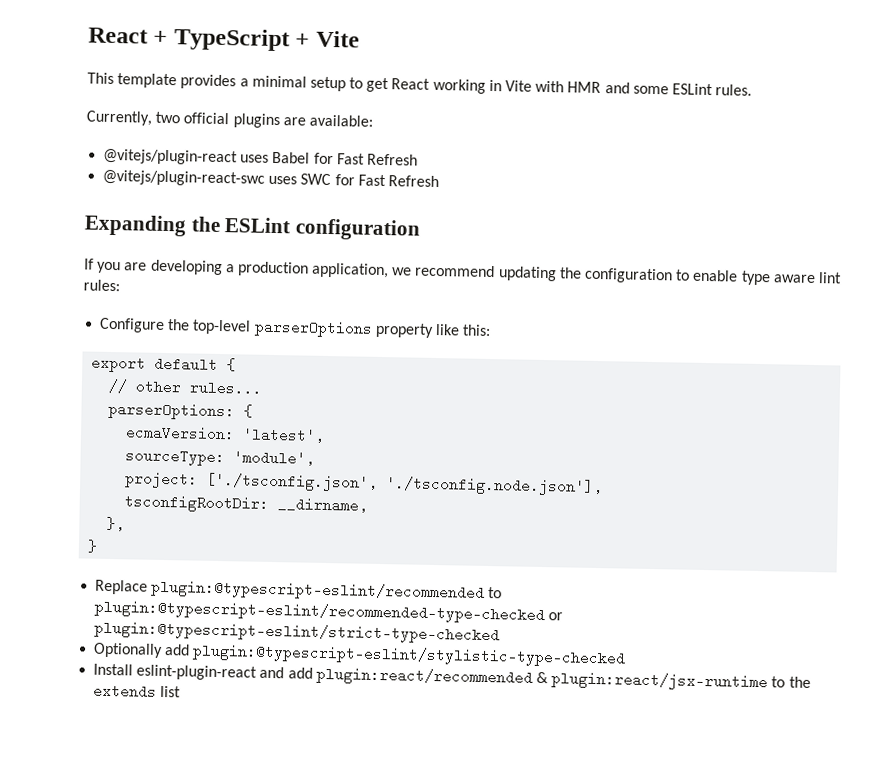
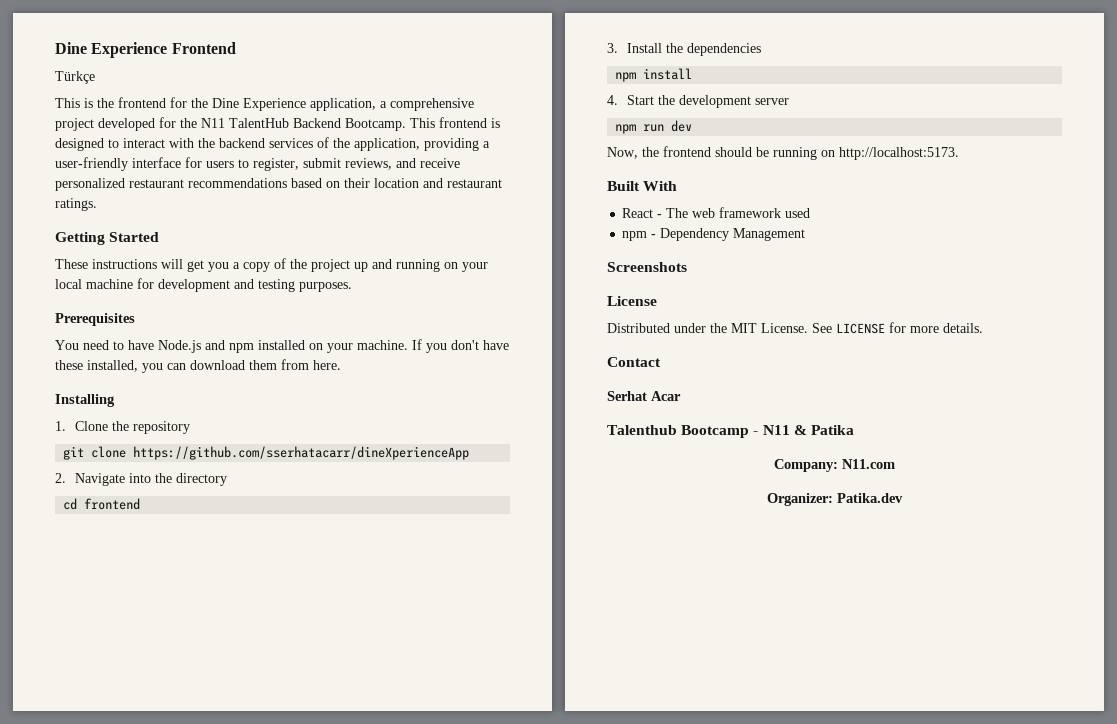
[88,27,360,52] [87,72,753,96] [86,110,373,129] [103,148,418,166] [102,169,439,188] [84,214,422,241] [84,258,842,286] [83,279,120,292] [99,317,492,338] [91,355,237,373] [108,378,264,396] [108,401,254,421] [125,425,326,443] [125,448,316,467] [125,471,604,497] [124,494,369,513] [106,516,126,532] [87,539,99,553] [95,579,503,602] [94,599,564,625] [94,620,501,645] [93,642,627,668] [93,663,811,692] [93,683,182,699] React + TypeScript + Vite // This template provides a minimal setup to get React working in Vite with HMR and some ESLint rules. // Currently, two official plugins are available: // @vitejs/plugin-react uses Babel for Fast Refresh // @vitejs/plugin-react-swc uses SWC for Fast Refresh // Expanding the ESLint configuration // If you are developing a production application, we recommend updating the configuration to enable type aware lint rules: // Configure the top-level parserOptions property like this: // export default { // // other rules... // parserOptions: { // ecmaVersion: 'latest', // sourceType: 'module', // project: ['./tsconfig.json', './tsconfig.node.json'], // tsconfigRootDir: __dirname, // }, // } // Replace plugin:@typescript-eslint/recommended to plugin:@typescript-eslint/recommended-type-checked or plugin:@typescript-eslint/strict-type-checked // Optionally add plugin:@typescript-eslint/stylistic-type-checked // Install eslint-plugin-react and add plugin:react/recommended & plugin:react/jsx-runtime to the extends list -> [55,42,236,58] [55,71,95,84] [55,97,474,111] [55,117,500,131] [55,137,490,151] [55,157,460,171] [55,178,502,191] [55,198,97,211] [55,232,160,245] [55,258,488,272] [55,278,352,292] [55,313,135,326] [55,339,509,353] [55,359,341,373] [55,394,115,407] [55,421,190,434] [63,446,470,460] [55,473,227,486] [63,498,141,510] [607,43,761,56] [615,68,693,82] [607,95,789,108] [615,120,693,134] [607,146,959,160] [607,181,678,191] [622,207,811,218] [622,228,806,241] [607,262,687,272] [607,296,657,306] [607,322,983,334] [607,357,661,367] [607,391,681,401] [607,425,854,438] [774,459,895,472] [767,493,903,506] Dine Experience Frontend // Türkçe // This is the frontend for the Dine Experience application, a comprehensive project developed for the N11 TalentHub Backend Bootcamp. This frontend is designed to interact with the backend services of the application, providing a user-friendly interface for users to register, submit reviews, and receive personalized restaurant recommendations based on their location and restaurant ratings. // Getting Started // These instructions will get you a copy of the project up and running on your local machine for development and testing purposes. // Prerequisites // You need to have Node.js and npm installed on your machine. If you don't have these installed, you can download them from here. // Installing // 1. Clone the repository // git clone https://github.com/sserhatacarr/dineXperienceApp // 2. Navigate into the directory // cd frontend // 3. Install the dependencies // npm install // 4. Start the development server // npm run dev // Now, the frontend should be running on http://localhost:5173. // Built With // React - The web framework used // npm - Dependency Management // Screenshots // License // Distributed under the MIT License. See LICENSE for more details. // Contact // Serhat Acar // Talenthub Bootcamp - N11 & Patika // Company: N11.com // Organizer: Patika.dev

